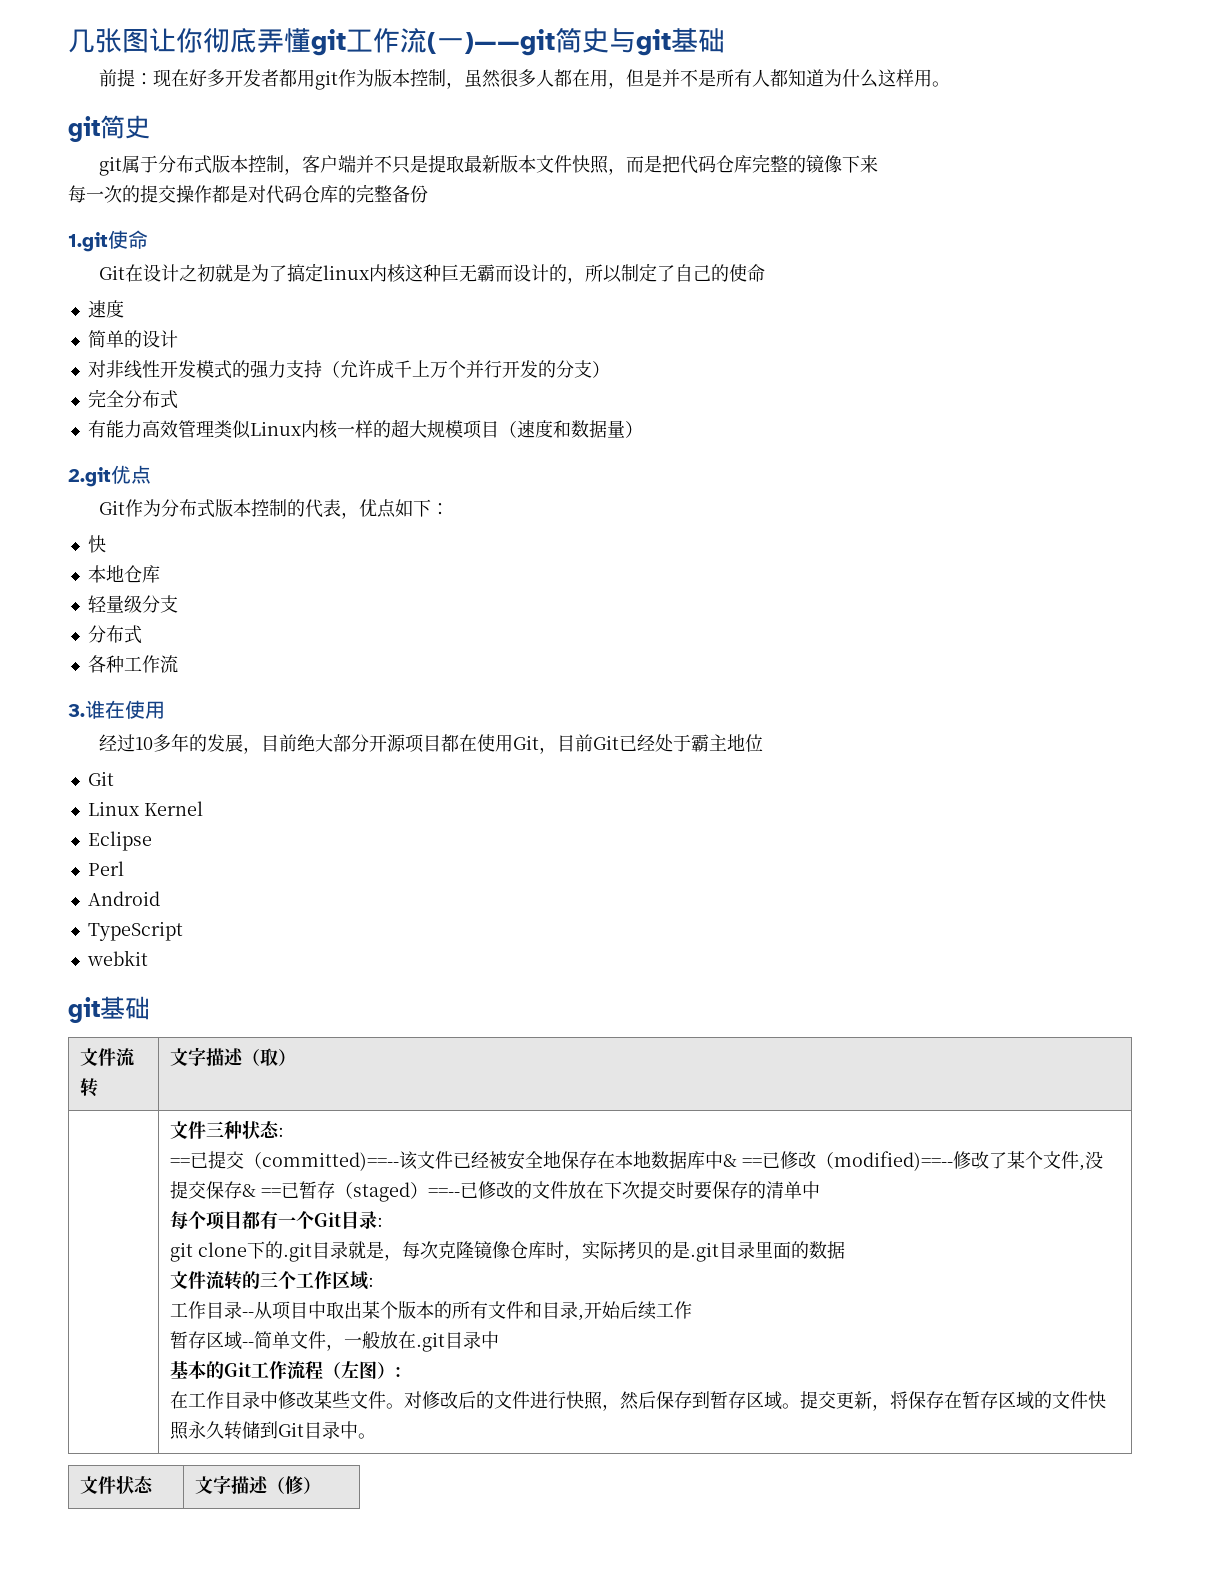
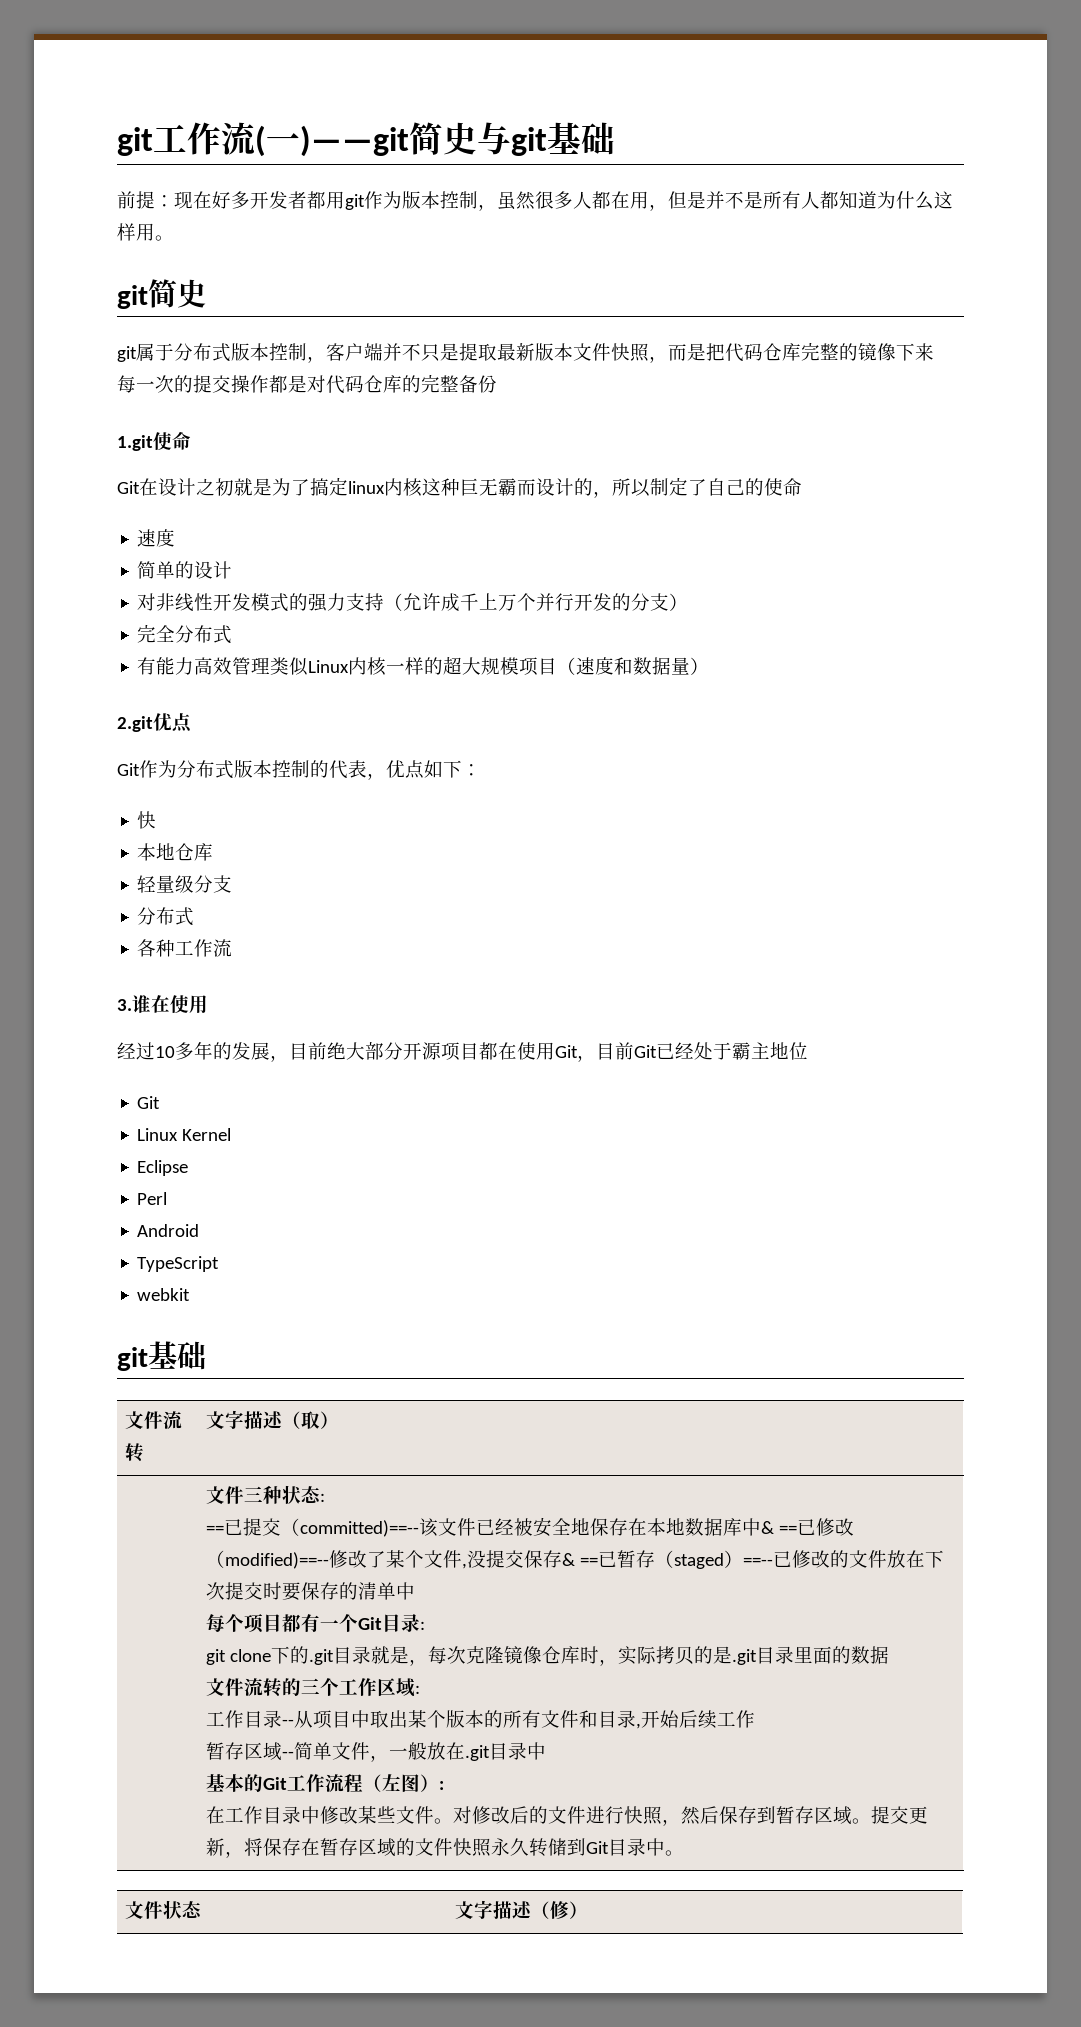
[68,28,311,53] 几张图让你彻底弄懂 -> (117, 141) none

